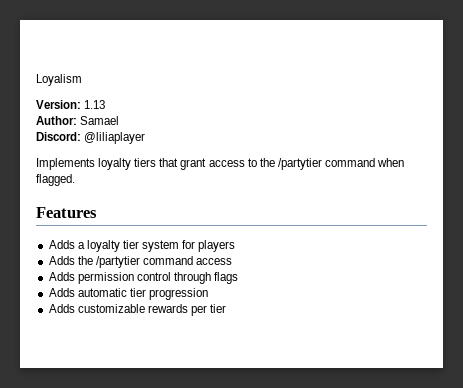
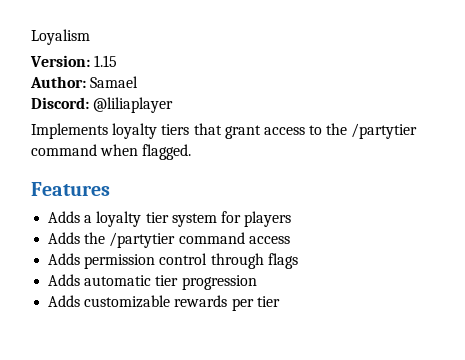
[84,100,106,109] 1.13 -> [94,55,118,67] 1.15

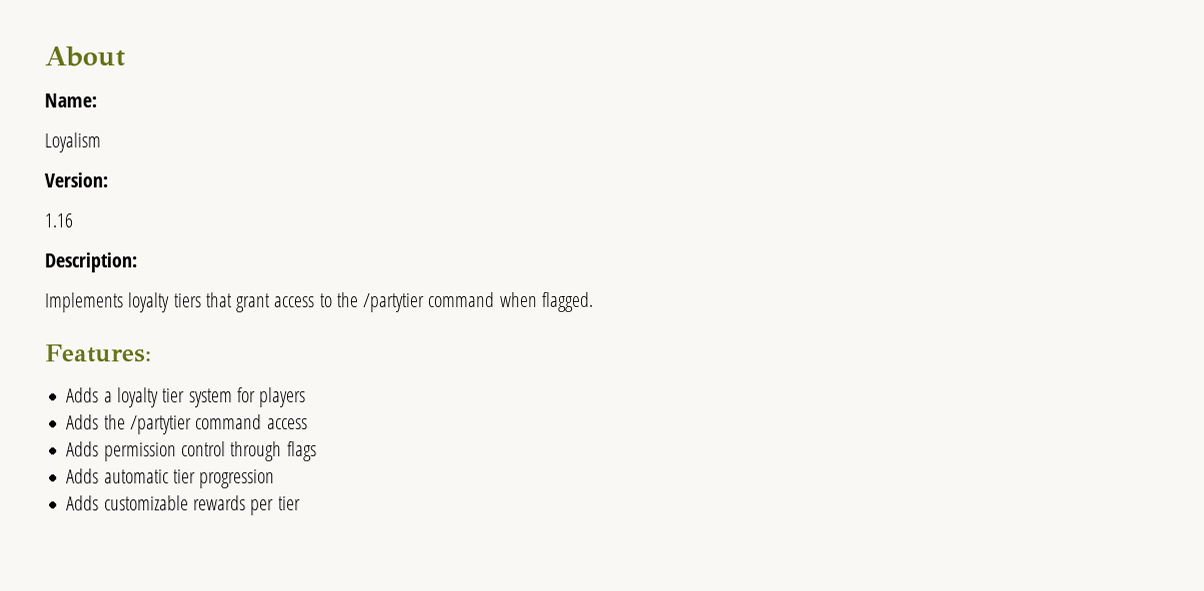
(31, 37) none -> [44,46,125,67] [44,93,97,108] About // Name: //
[94,55,118,67] [30,76,139,88] [31,97,174,113] 1.15 // Author: Samael // Discord: @liliaplayer -> [44,213,73,228] [44,252,137,273] // 1.16 // Description:
[31,182,110,196] Features -> [45,344,152,363] Features:

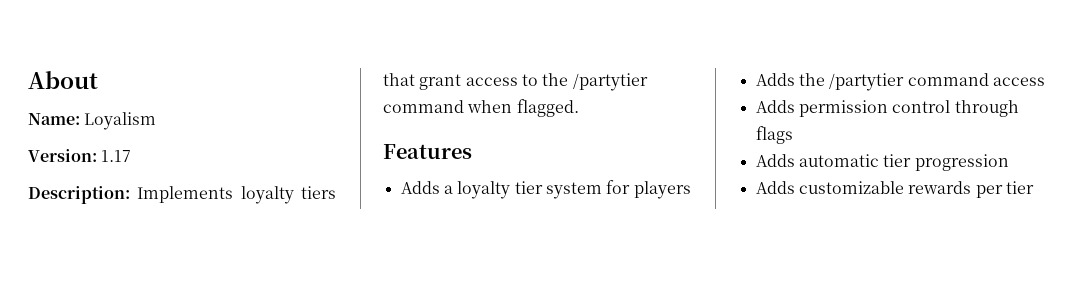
(97, 100) // -> (80, 119) none
[44,213,73,228] // 1.16 -> [101,150,132,162] 1.17
(137, 262) // -> (130, 195) none
[45,344,152,363] Features: -> [383,144,472,159] Features

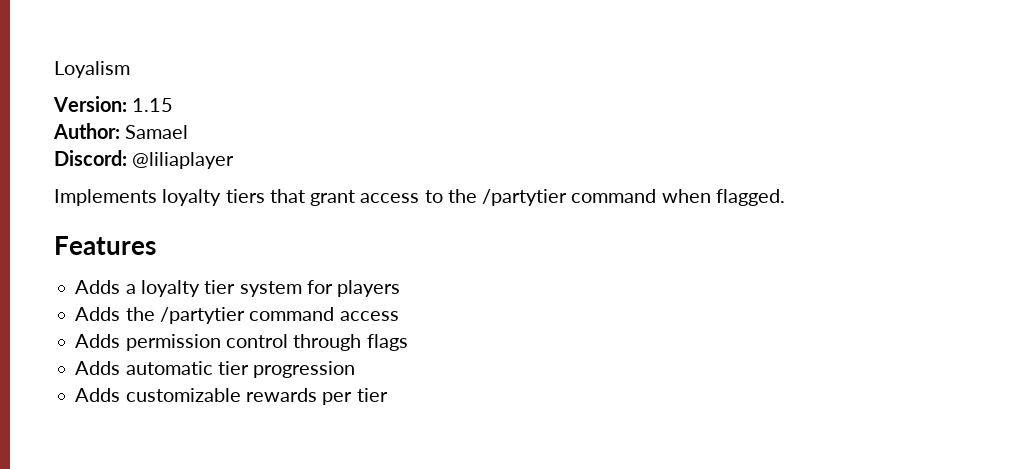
[28,71,98,89] [28,113,80,125] About // Name: -> (54, 69) none
[101,150,132,162] [28,186,130,204] 1.17 // Description: -> [132,98,174,112] [53,123,189,139] [54,150,235,169] 1.15 // Author: Samael // Discord: @liliaplayer //

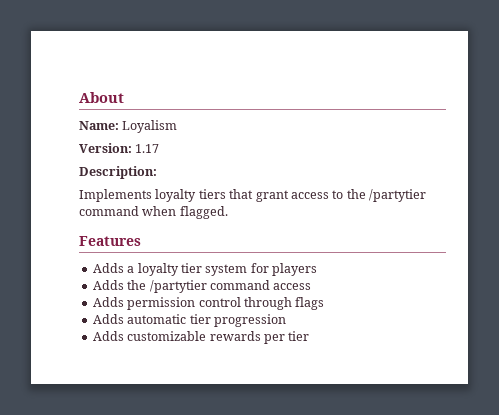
(54, 69) none -> [79,92,124,103] [79,121,119,130] About // Name:
[132,98,174,112] [53,123,189,139] [54,150,235,169] 1.15 // Author: Samael // Discord: @liliaplayer -> [135,144,160,153] [79,166,157,179] 1.17 // Description:

